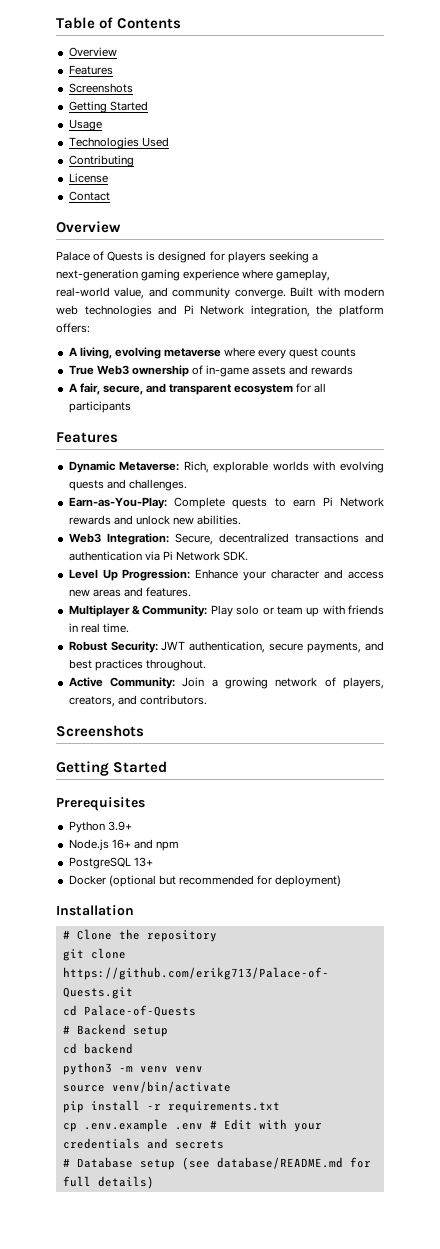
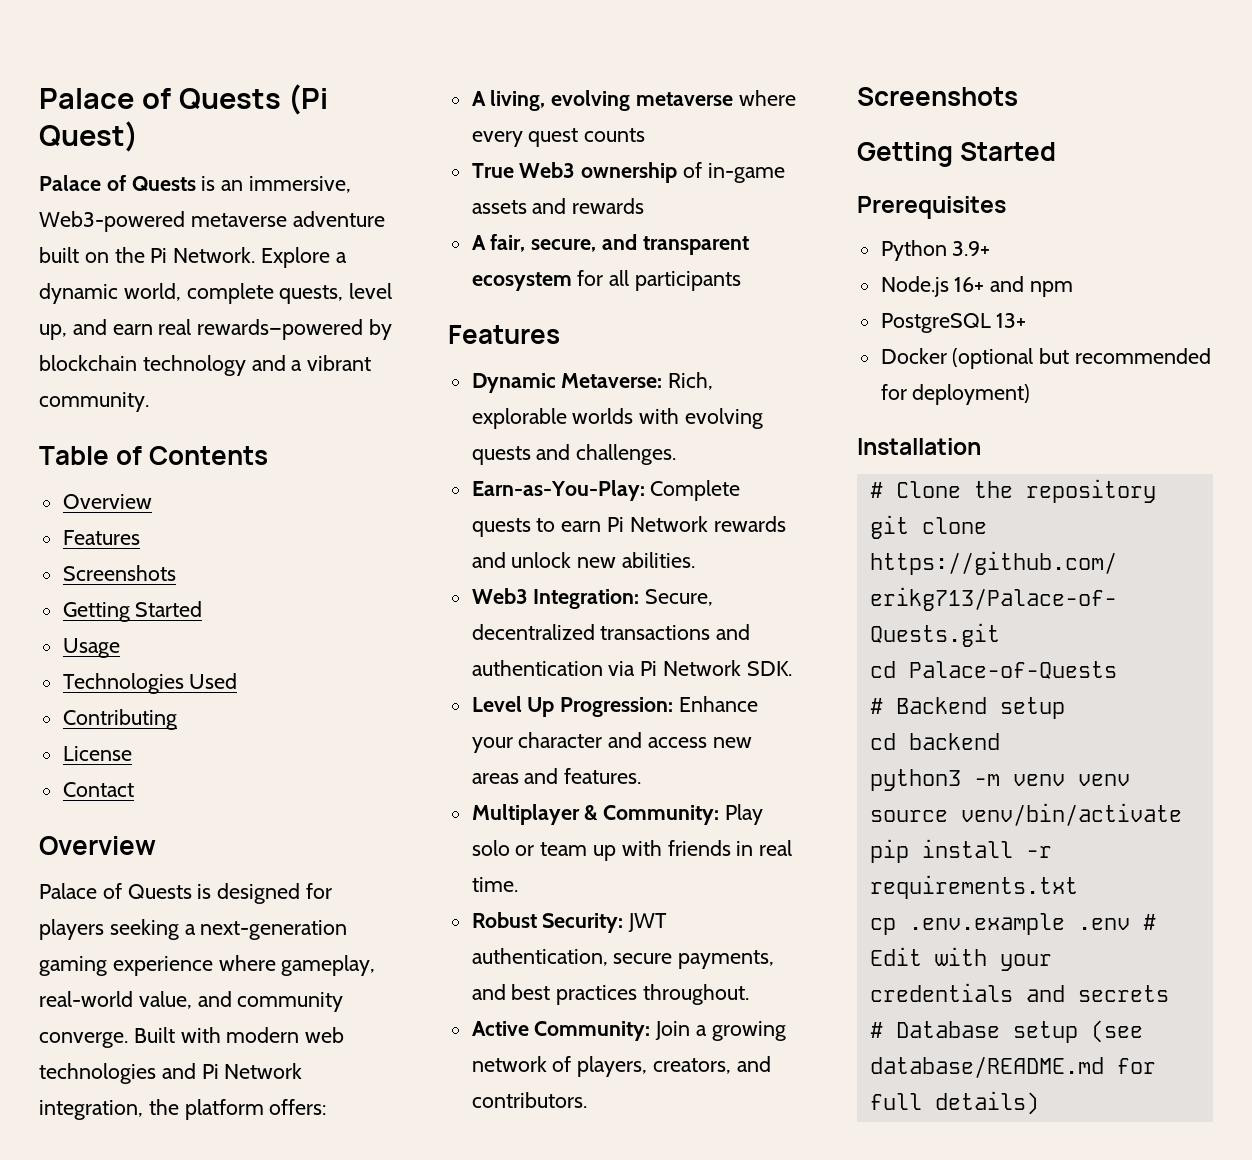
(56, 23) none -> [39,84,329,115] [39,121,138,152] [39,175,352,193] [39,211,385,232] [39,247,347,268] [39,283,393,304] [39,319,393,340] [39,355,372,376] [39,392,149,412] Palace of Quests (Pi Quest) // Palace of Quests is an immersive, Web3-powered metaverse adventure built on the Pi Network. Explore a dynamic world, complete quests, level up, and earn real rewards—powered by blockchain technology and a vibrant community. //

